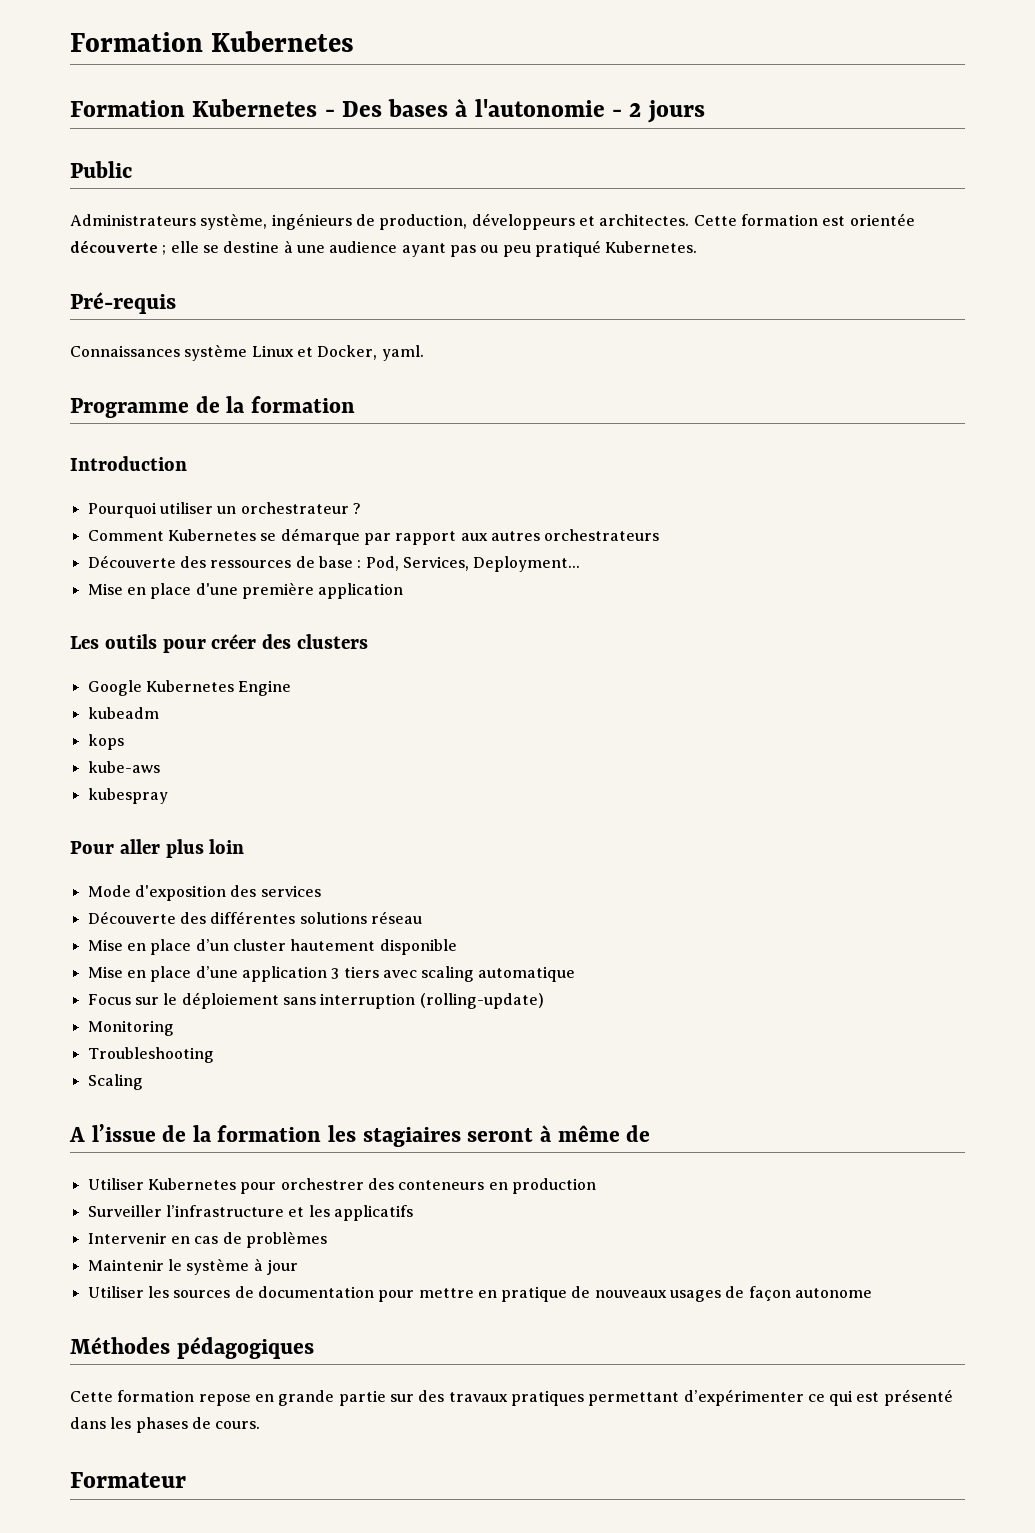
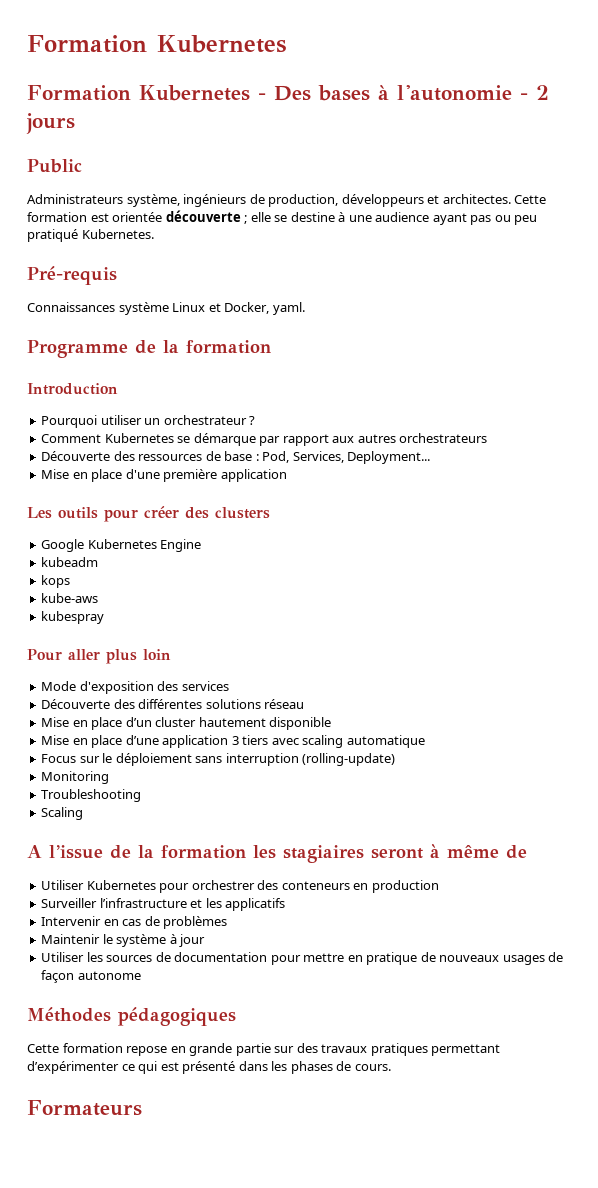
[70,1472,186,1488] Formateur -> [27,1100,142,1116] Formateurs

